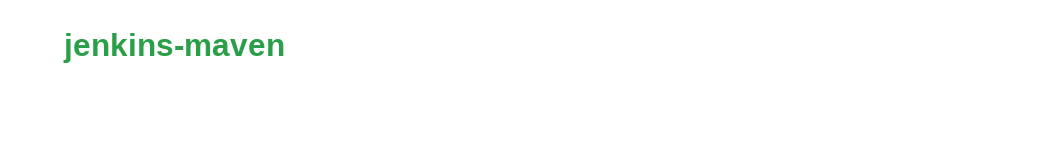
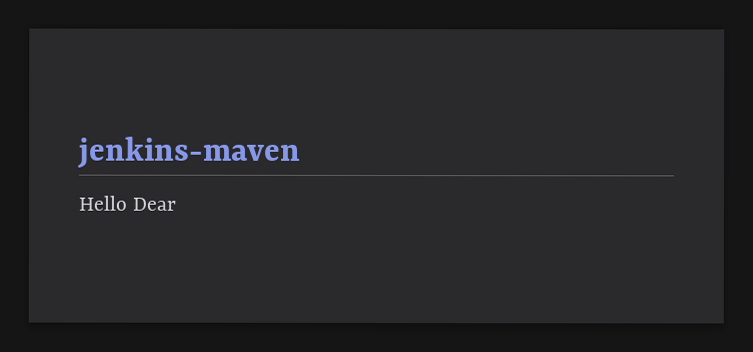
(285, 48) none -> [78,195,177,211] // Hello Dear

